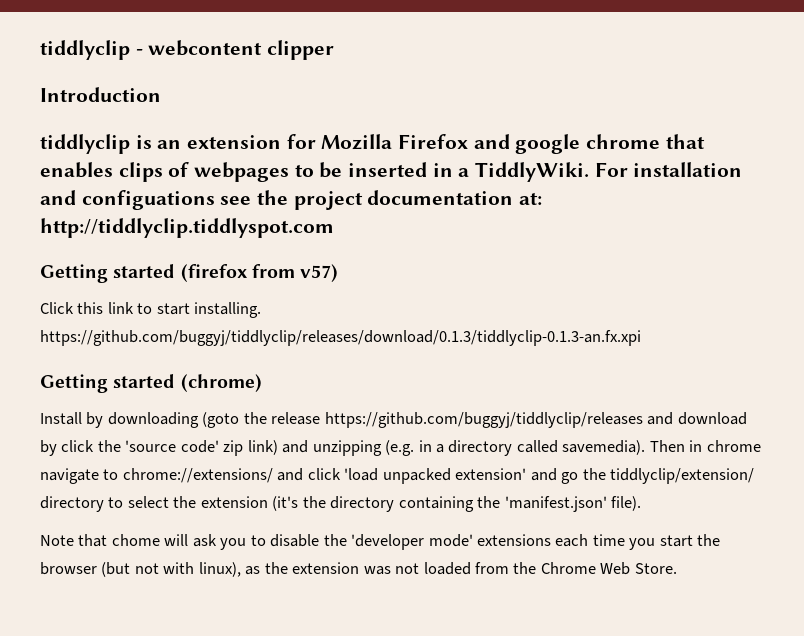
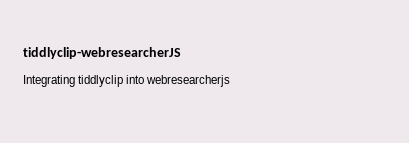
[40,40,335,60] [40,87,161,102] [40,134,705,154] [40,162,743,182] [40,190,543,210] [40,218,334,238] [40,264,339,283] [40,302,262,318] [40,330,641,346] [40,374,262,393] [40,412,747,428] [40,440,761,456] [40,468,755,484] [40,496,642,512] [40,534,721,550] [40,562,677,577] tiddlyclip - webcontent clipper // Introduction // tiddlyclip is an extension for Mozilla Firefox and google chrome that enables clips of webpages to be inserted in a TiddlyWiki. For installation and configuations see the project documentation at: http://tiddlyclip.tiddlyspot.com // Getting started (firefox from v57) // Click this link to start installing. https://github.com/buggyj/tiddlyclip/releases/download/0.1.3/tiddlyclip-0.1.3-an.fx.xpi // Getting started (chrome) // Install by downloading (goto the release https://github.com/buggyj/tiddlyclip/releases and download by click the 'source code' zip link) and unzipping (e.g. in a directory called savemedia). Then in chrome navigate to chrome://extensions/ and click 'load unpacked extension' and go the tiddlyclip/extension/ directory to select the extension (it's the directory containing the 'manifest.json' file). // Note that chome will ask you to disable the 'developer mode' extensions each time you start the browser (but not with linux), as the extension was not loaded from the Chrome Web Store. -> [23,47,181,59] [23,75,231,87] tiddlyclip-webresearcherJS // Integrating tiddlyclip into webresearcherjs

